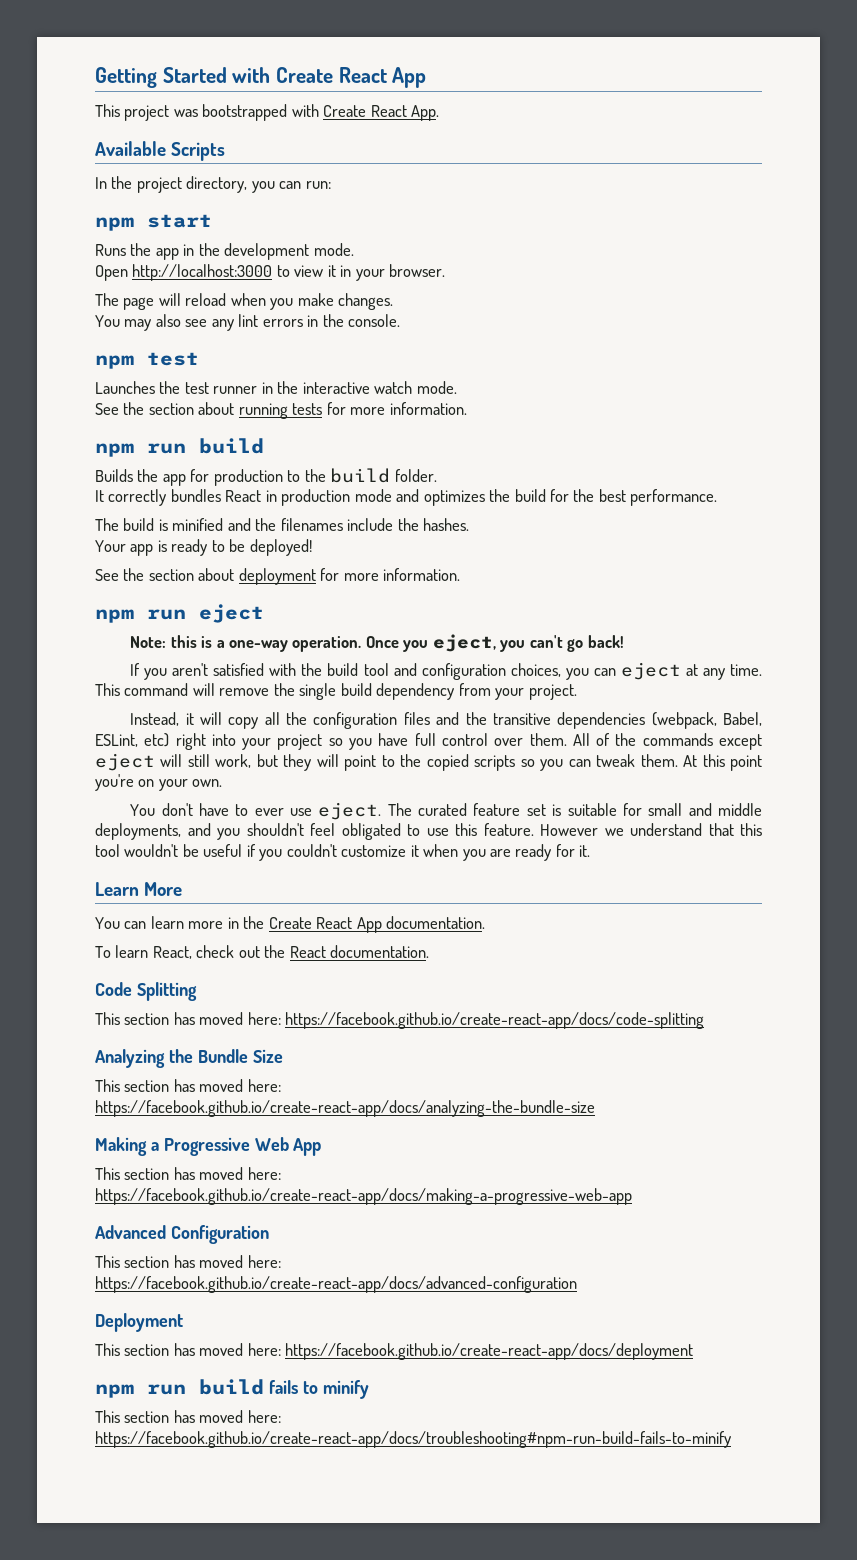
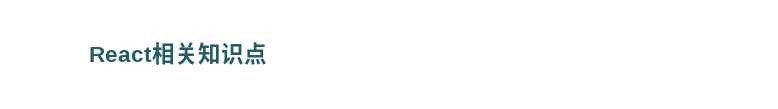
[95,67,427,88] [95,104,440,121] [95,141,226,161] [95,176,331,193] [95,214,212,231] [95,243,354,260] [95,264,446,281] [95,293,394,310] [95,314,401,331] [95,352,199,369] [95,381,457,394] [95,402,467,419] [95,438,264,457] [95,468,437,486] [95,489,718,506] [95,518,470,531] [95,539,312,556] [95,568,461,585] [95,604,264,623] [130,634,624,652] [130,662,763,680] [95,683,577,700] [130,712,762,729] [95,733,762,750] [95,753,763,771] [95,774,223,791] [130,802,763,820] [95,823,762,840] [95,844,591,861] [95,882,183,896] [95,916,486,933] [95,945,430,959] [95,982,197,1001] [95,1012,705,1029] [95,1049,283,1068] [95,1079,281,1092] [95,1100,595,1117] [95,1137,322,1156] [95,1167,281,1180] [95,1188,632,1205] [95,1225,269,1244] [95,1255,281,1268] [95,1276,577,1293] [95,1313,183,1332] [95,1343,694,1360] [95,1379,369,1399] [95,1410,281,1423] [95,1431,731,1448] Getting Started with Create React App // This project was bootstrapped with Create React App. // Available Scripts // In the project directory, you can run: // npm start // Runs the app in the development mode. // Open http://localhost:3000 to view it in your browser. // The page will reload when you make changes. // You may also see any lint errors in the console. // npm test // Launches the test runner in the interactive watch mode. // See the section about running tests for more information. // npm run build // Builds the app for production to the build folder. // It correctly bundles React in production mode and optimizes the build for the best performance. // The build is minified and the filenames include the hashes. // Your app is ready to be deployed! // See the section about deployment for more information. // npm run eject // Note: this is a one-way operation. Once you eject, you can't go back! // If you aren't satisfied with the build tool and configuration choices, you can eject at any time. This command will remove the single build dependency from your project. // Instead, it will copy all the configuration files and the transitive dependencies (webpack, Babel, ESLint, etc) right into your project so you have full control over them. All of the commands except eject will still work, but they will point to the copied scripts so you can tweak them. At this point you're on your own. // You don't have to ever use eject. The curated feature set is suitable for small and middle deployments, and you shouldn't feel obligated to use this feature. However we understand that this tool wouldn't be useful if you couldn't customize it when you are ready for it. // Learn More // You can learn more in the Create React App documentation. // To learn React, check out the React documentation. // Code Splitting // This section has moved here: https://facebook.github.io/create-react-app/docs/code-splitting // Analyzing the Bundle Size // This section has moved here: https://facebook.github.io/create-react-app/docs/analyzing-the-bundle-size // Making a Progressive Web App // This section has moved here: https://facebook.github.io/create-react-app/docs/making-a-progressive-web-app // Advanced Configuration // This section has moved here: https://facebook.github.io/create-react-app/docs/advanced-configuration // Deployment // This section has moved here: https://facebook.github.io/create-react-app/docs/deployment // npm run build fails to minify // This section has moved here: https://facebook.github.io/create-react-app/docs/troubleshooting#npm-run-build-fails-to-minify -> [89,42,267,65] React相关知识点

